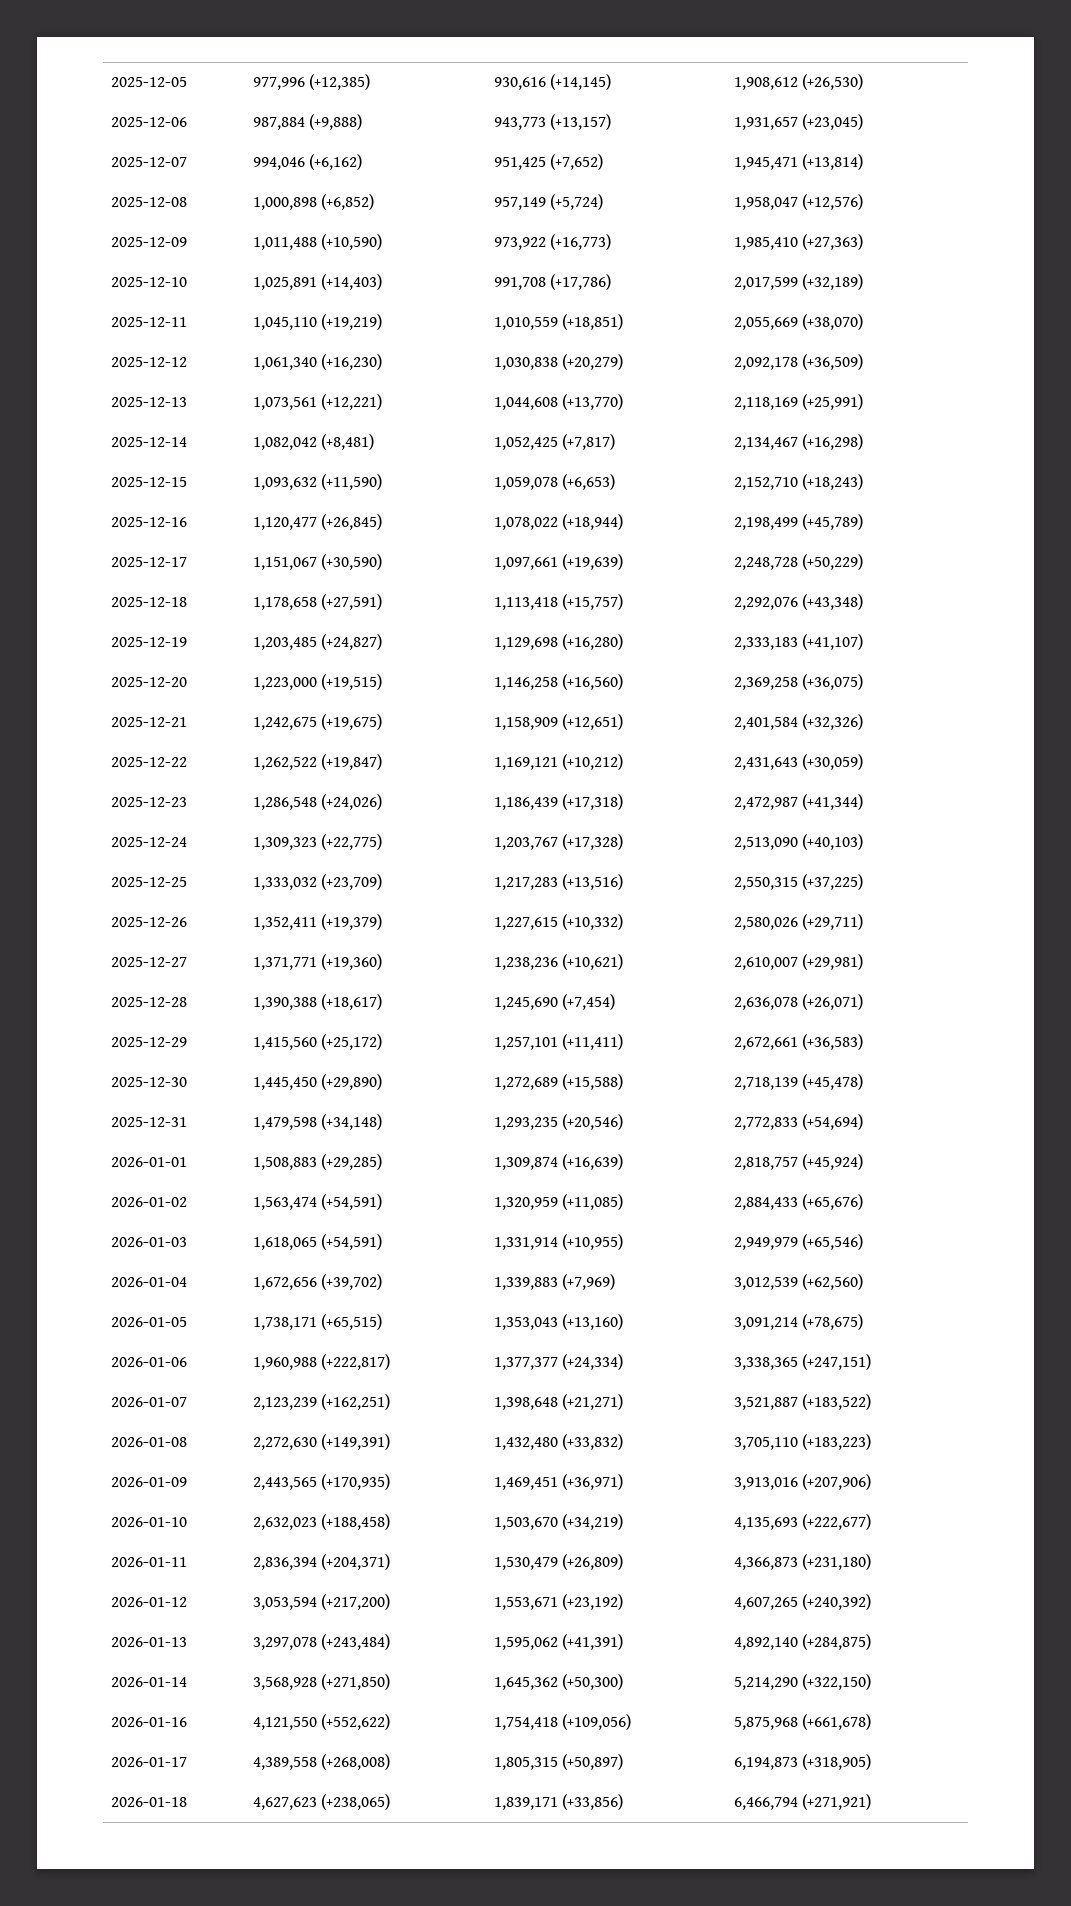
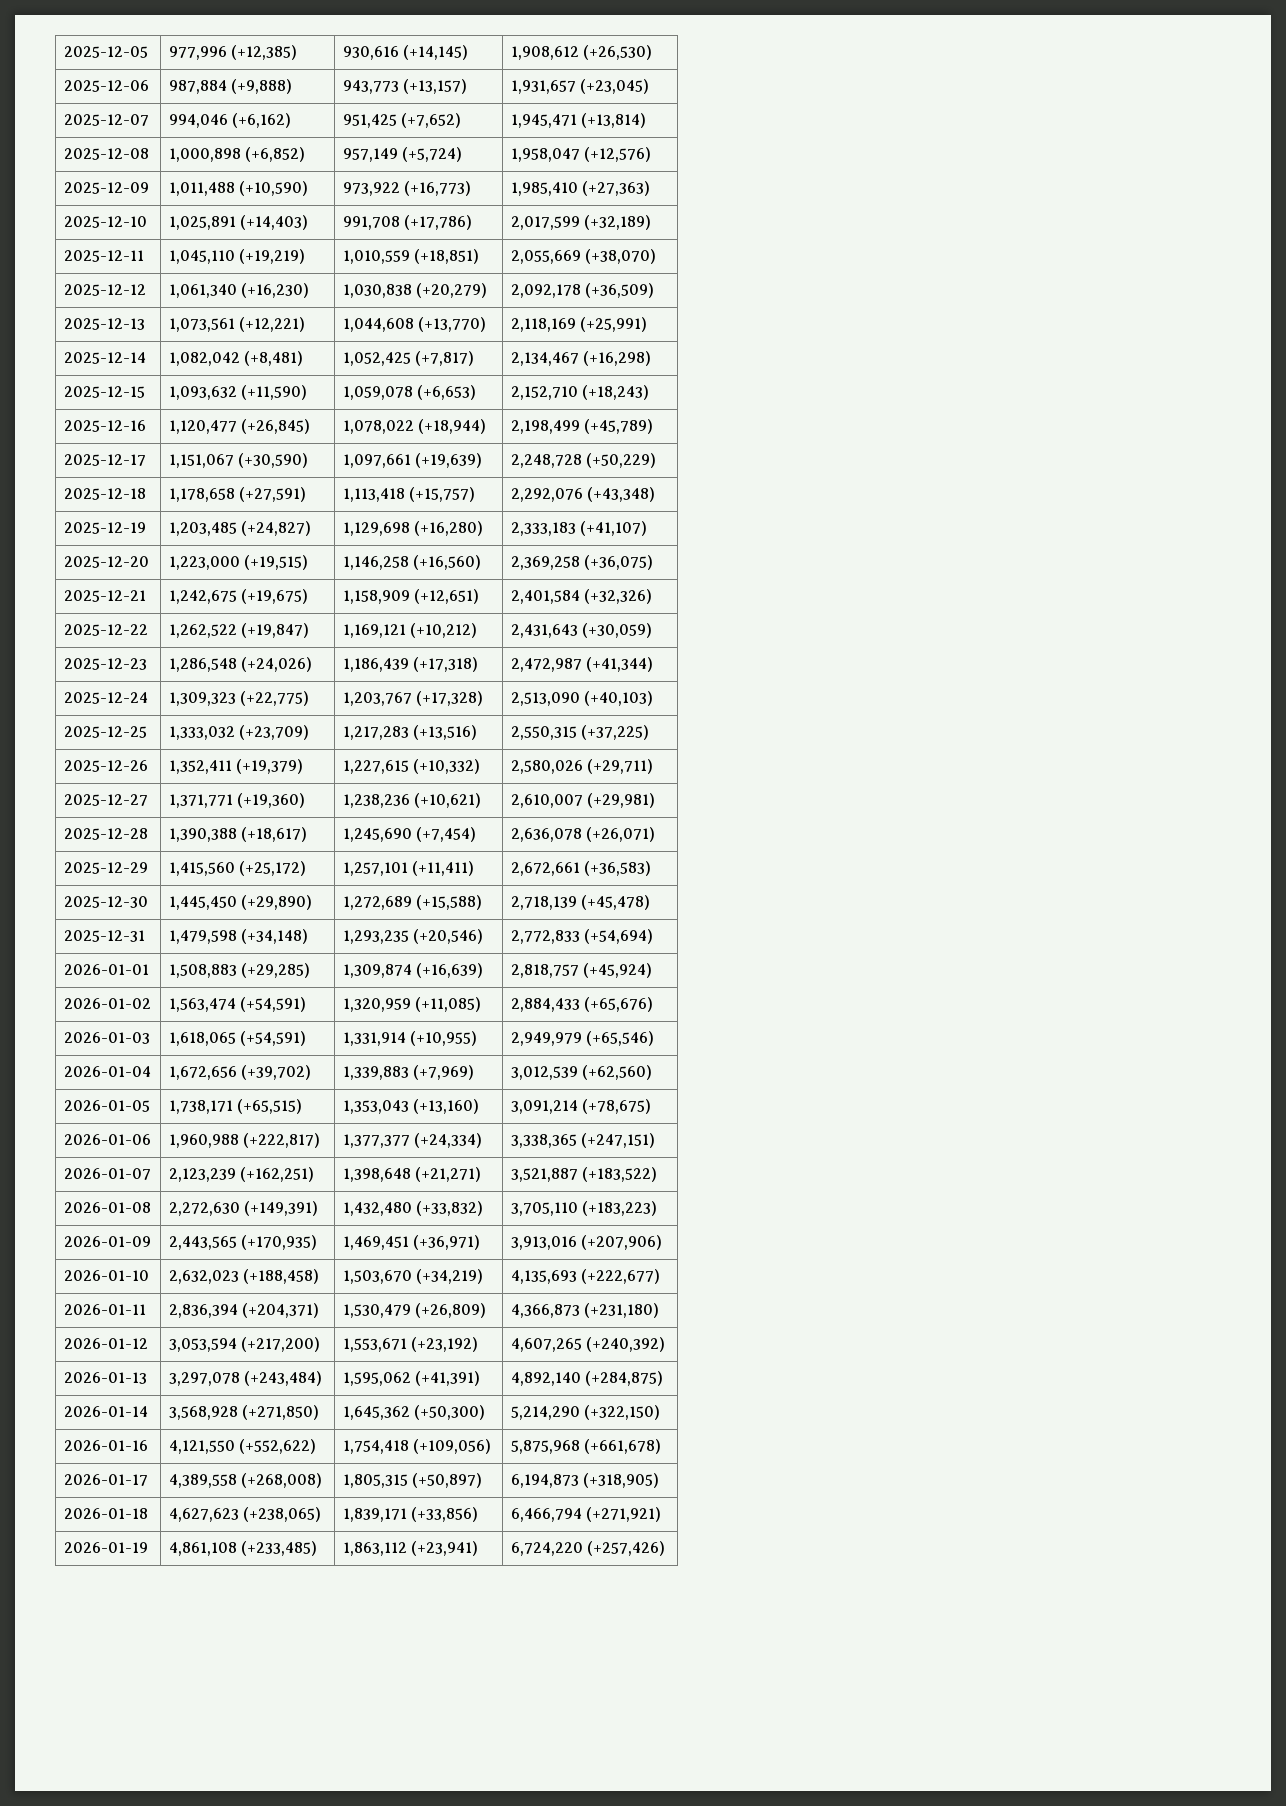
(872, 1802) none -> [63,1542,148,1553] [168,1541,318,1556] [342,1541,479,1556] [510,1541,666,1556] // 2026-01-19 | 4,861,108 (+233,485) | 1,863,112 (+23,941) | 6,724,220 (+257,426)

